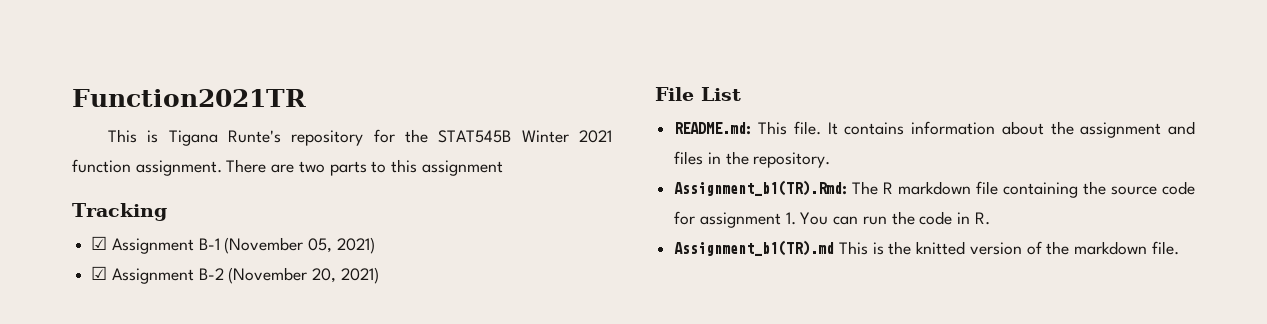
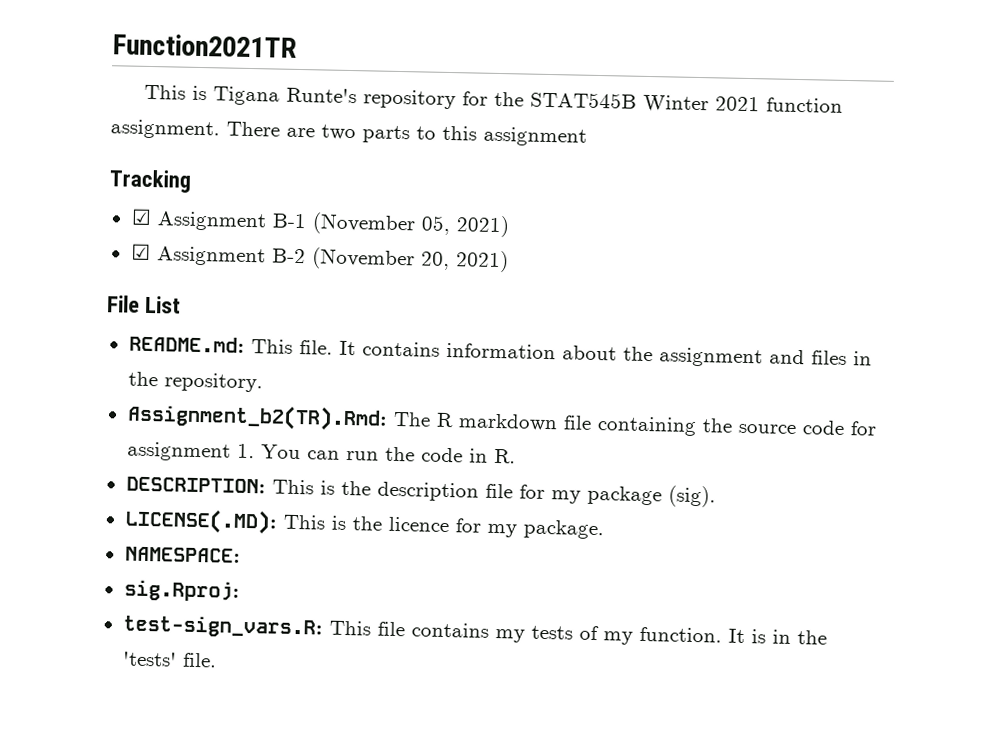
[674,180,848,196] Assignment_b1(TR).Rmd: -> [126,402,388,432] Assignment_b2(TR).Rmd:
[674,240,1148,256] Assignment_b1(TR).md This is the knitted version of the markdown -> [125,476,716,508] [124,507,604,540] [124,546,241,563] [123,579,240,602] [122,614,827,645] [121,651,177,667] DESCRIPTION: This is the description file for my package (sig). // LICENSE(.MD): This is the licence for my package. // NAMESPACE: // sig.Rproj: // test-sign_vars.R: This file contains my tests of my function. It is in the 'tests'

